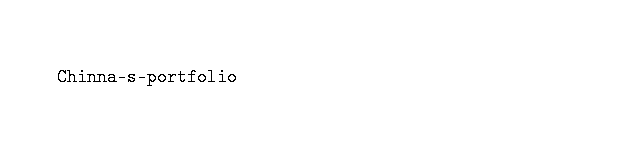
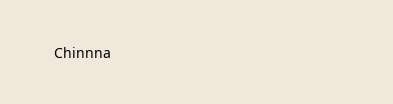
[57,68,237,86] Chinna-s-portfolio -> [54,47,111,58] Chinnna

